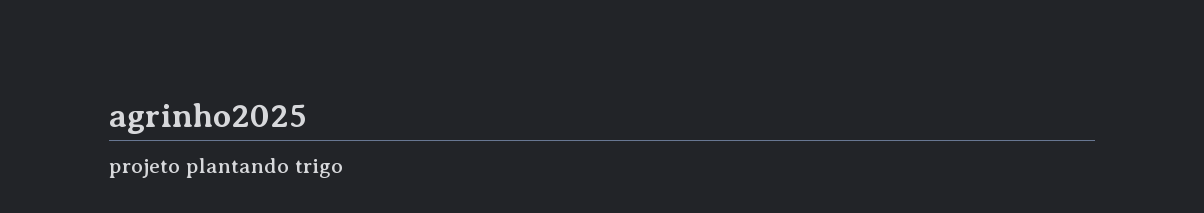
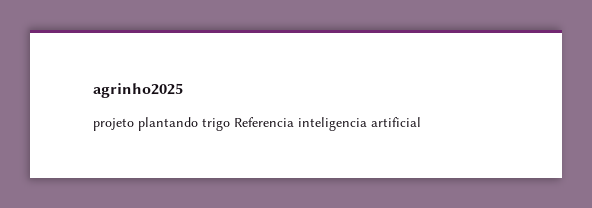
(343, 168) none -> [234,117,421,131] Referencia inteligencia artificial

